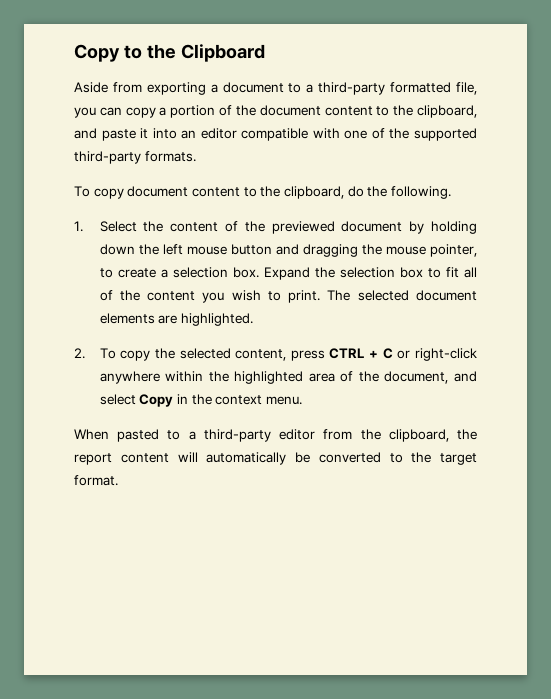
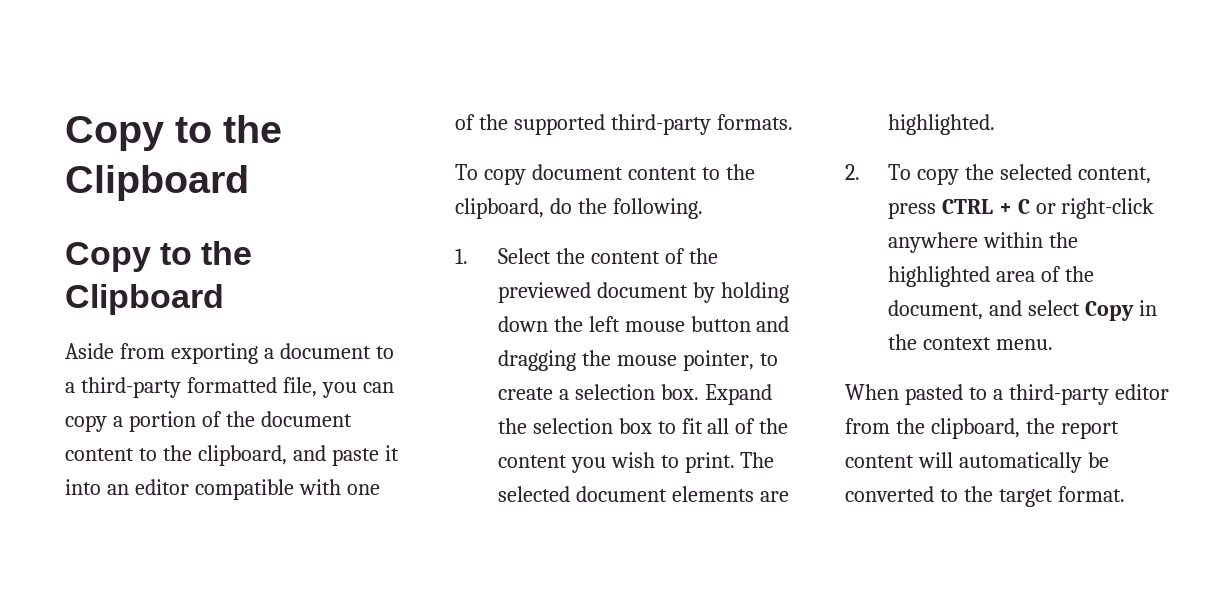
[74,44,265,62] Copy to the Clipboard -> [65,115,282,151] [65,165,249,201] [65,241,253,272] [65,284,224,315] Copy to the Clipboard // Copy to the Clipboard

